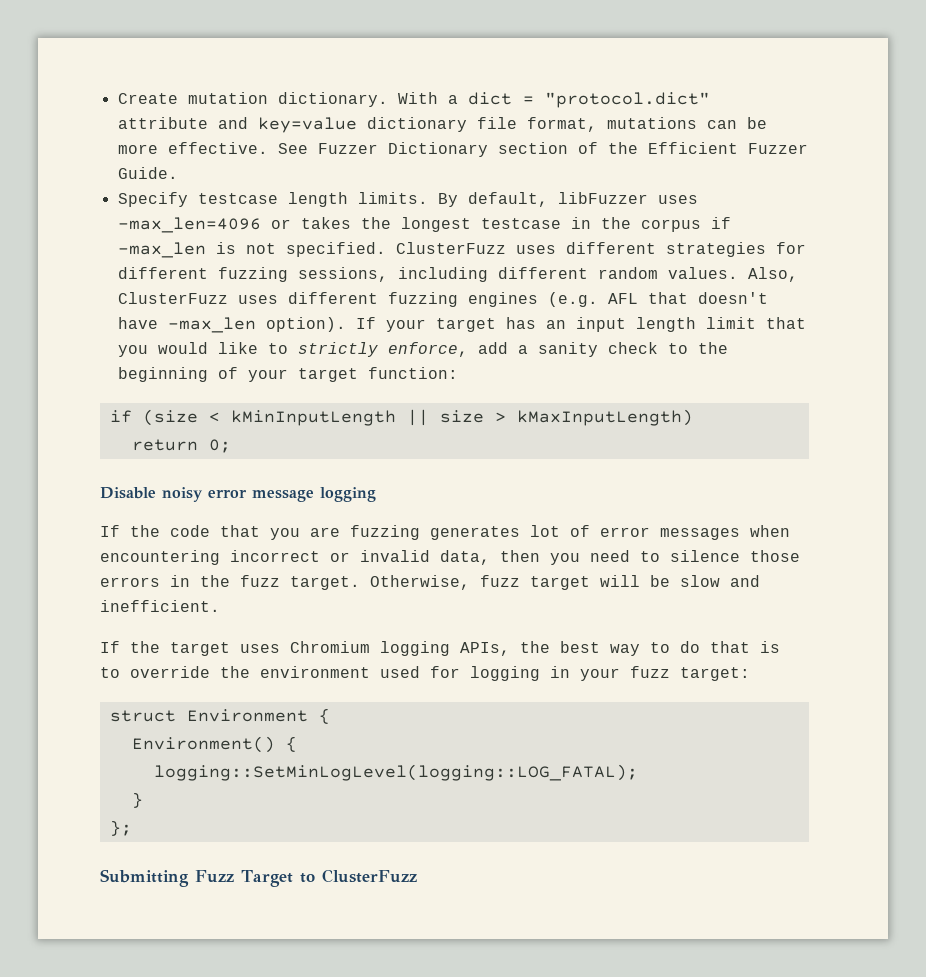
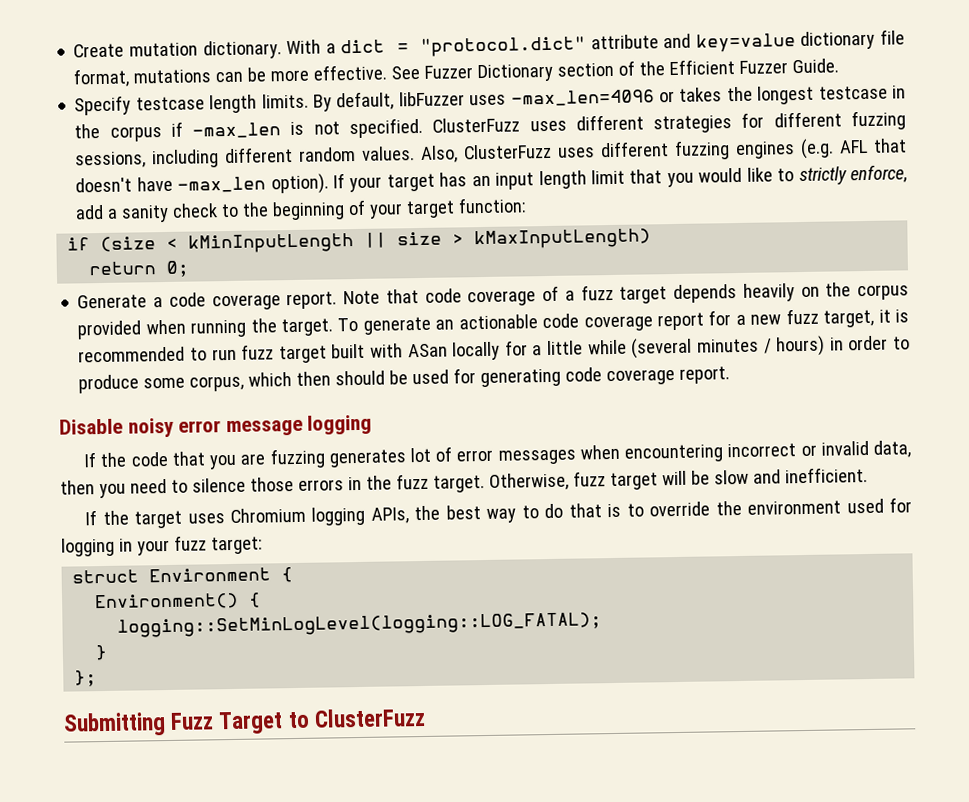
(231, 446) none -> [77,282,910,311] [77,308,909,340] [78,335,910,364] [78,366,731,394] // Generate a code coverage report. Note that code coverage of a fuzz target depends heavily on the corpus provided when running the target. To generate an actionable code coverage report for a new fuzz target, it is recommended to run fuzz target built with ASan locally for a little while (several minutes / hours) in order to produce some corpus, which then should be used for generating code coverage report.

